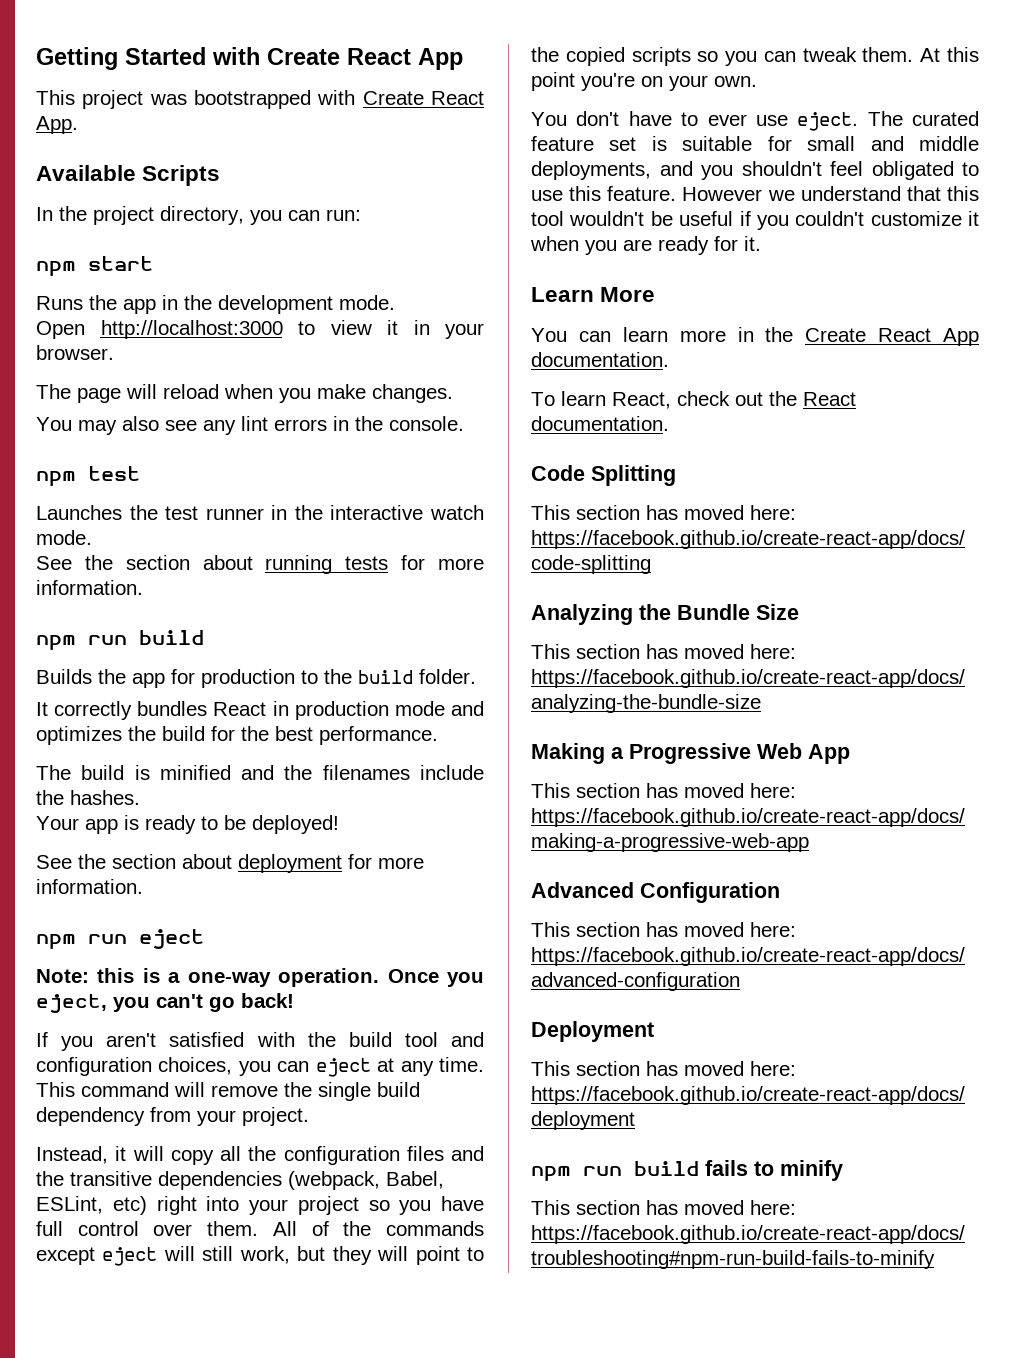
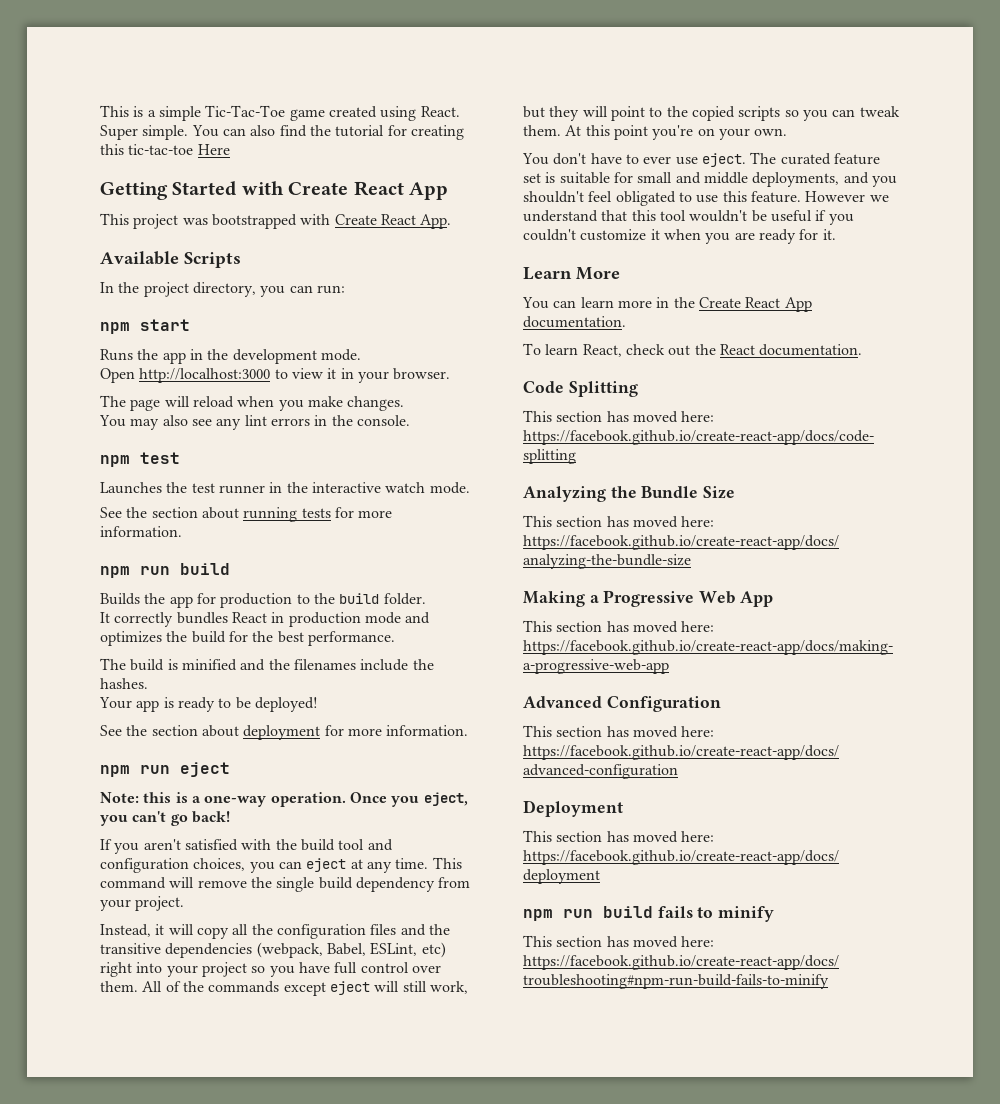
(36, 58) none -> [100,105,460,121] [100,125,464,140] [100,144,230,155] This is a simple Tic-Tac-Toe game created using React. Super simple. You can also find the tutorial for creating this tic-tac-toe Here //

